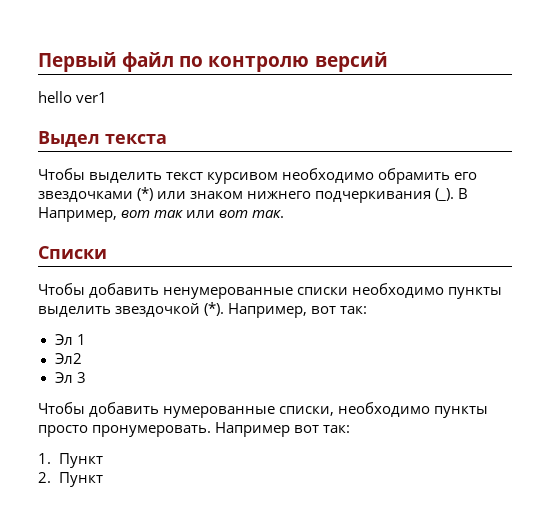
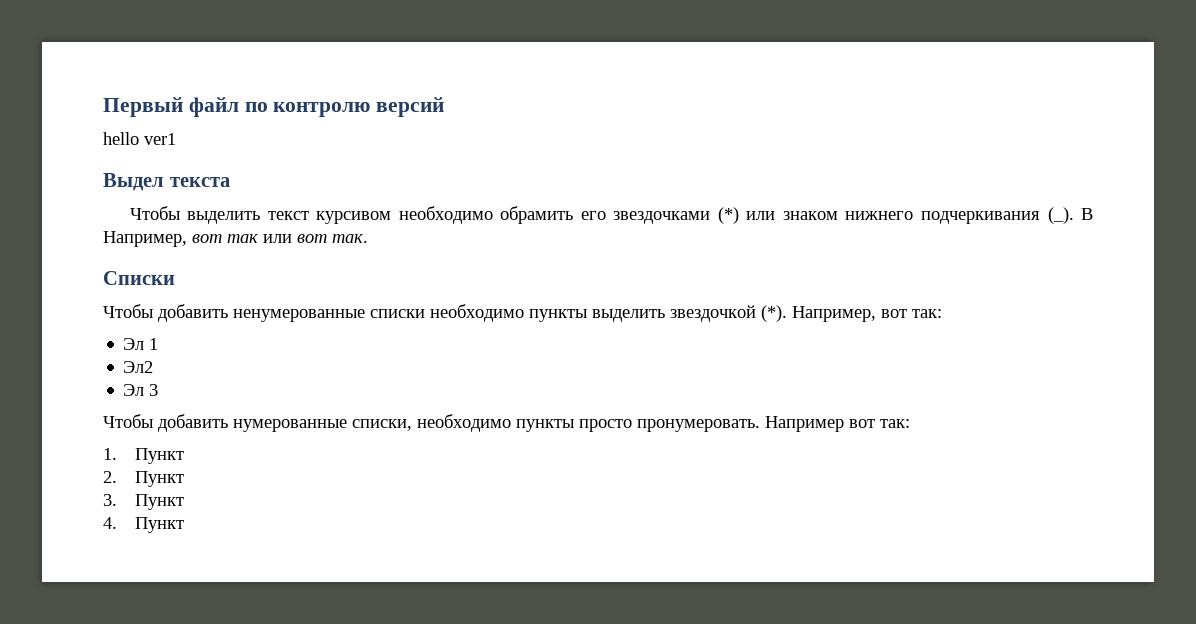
(103, 479) none -> [103,494,184,510] [103,517,184,533] // 3. Пункт // 4. Пункт

